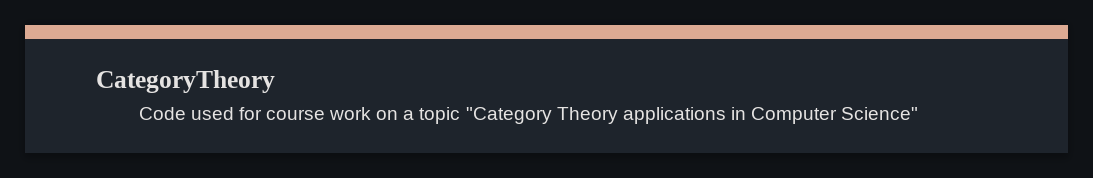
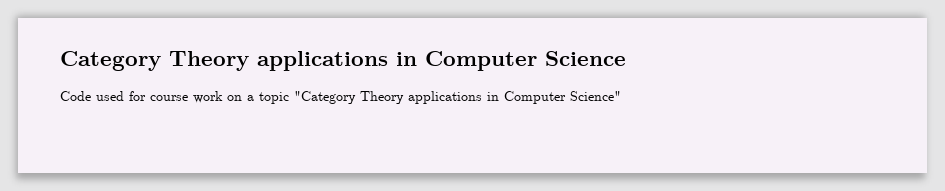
[96,70,275,93] CategoryTheory -> [60,51,626,71] Category Theory applications in Computer Science

